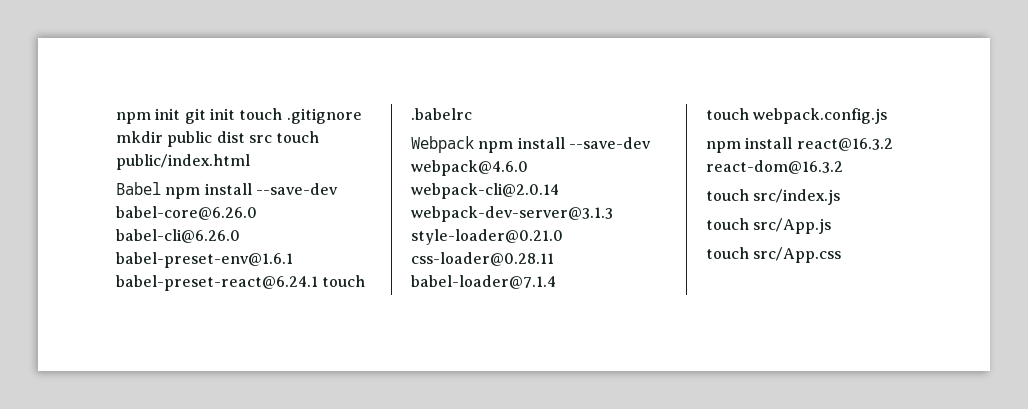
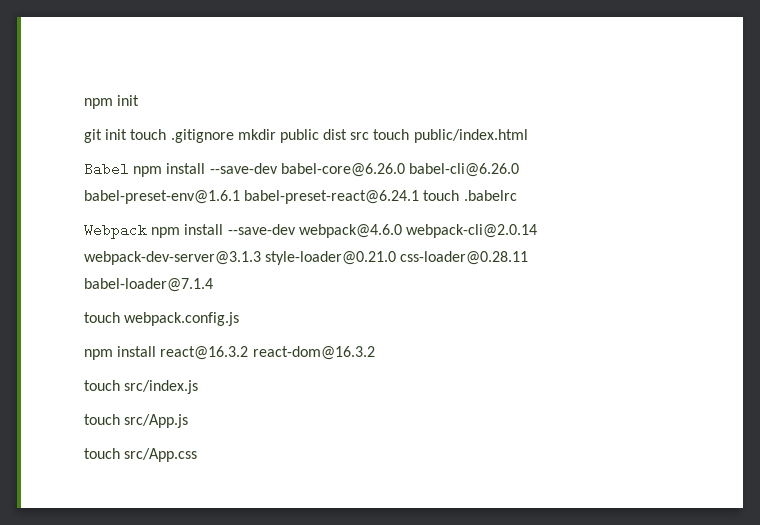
(181, 114) none -> (140, 100) //

